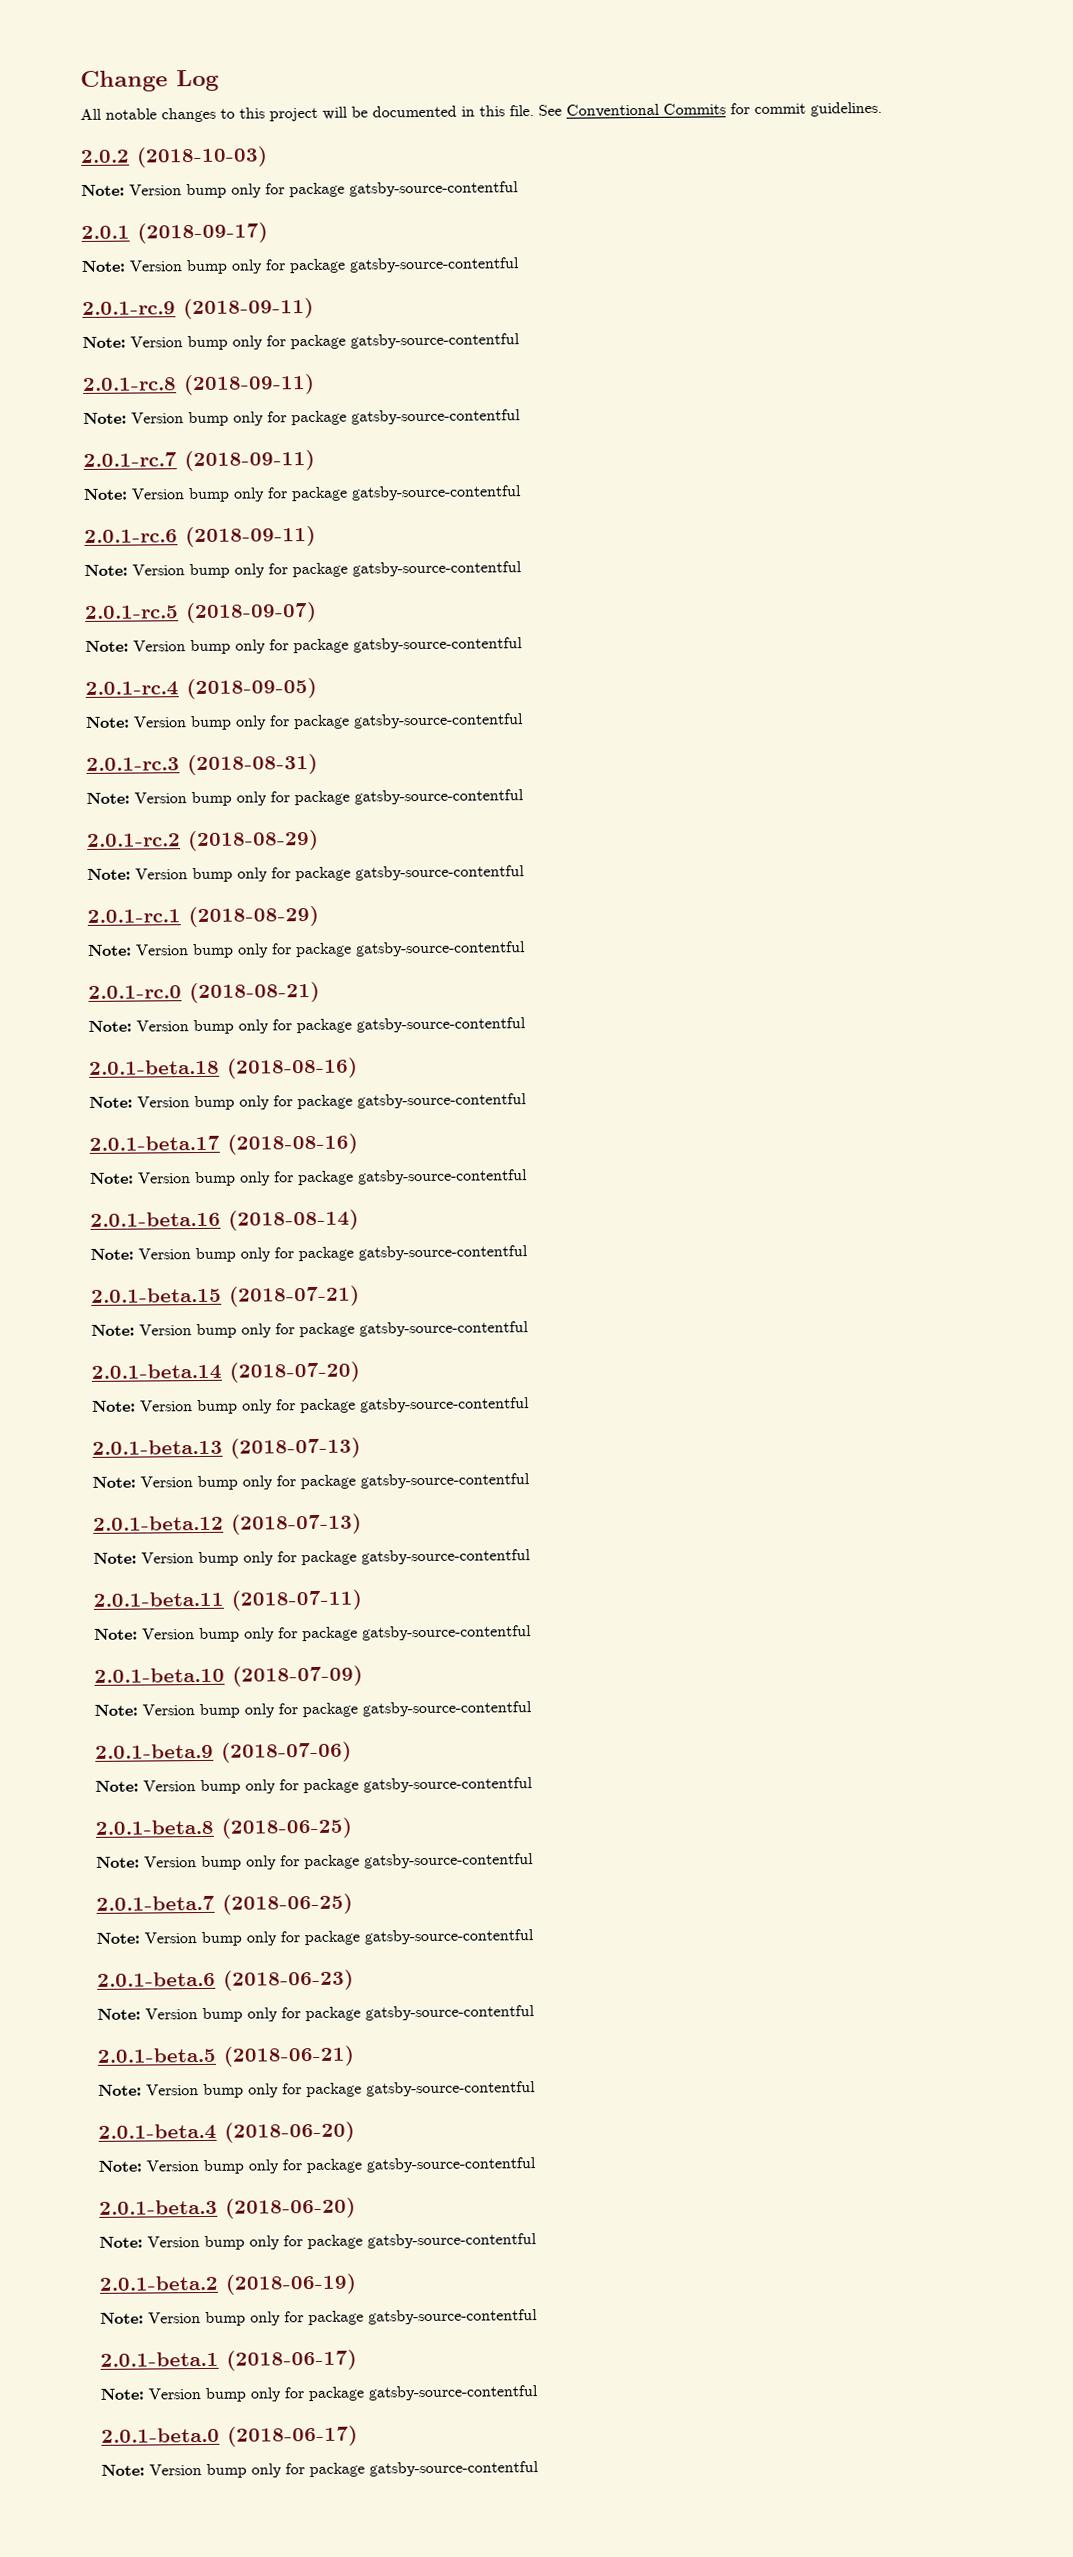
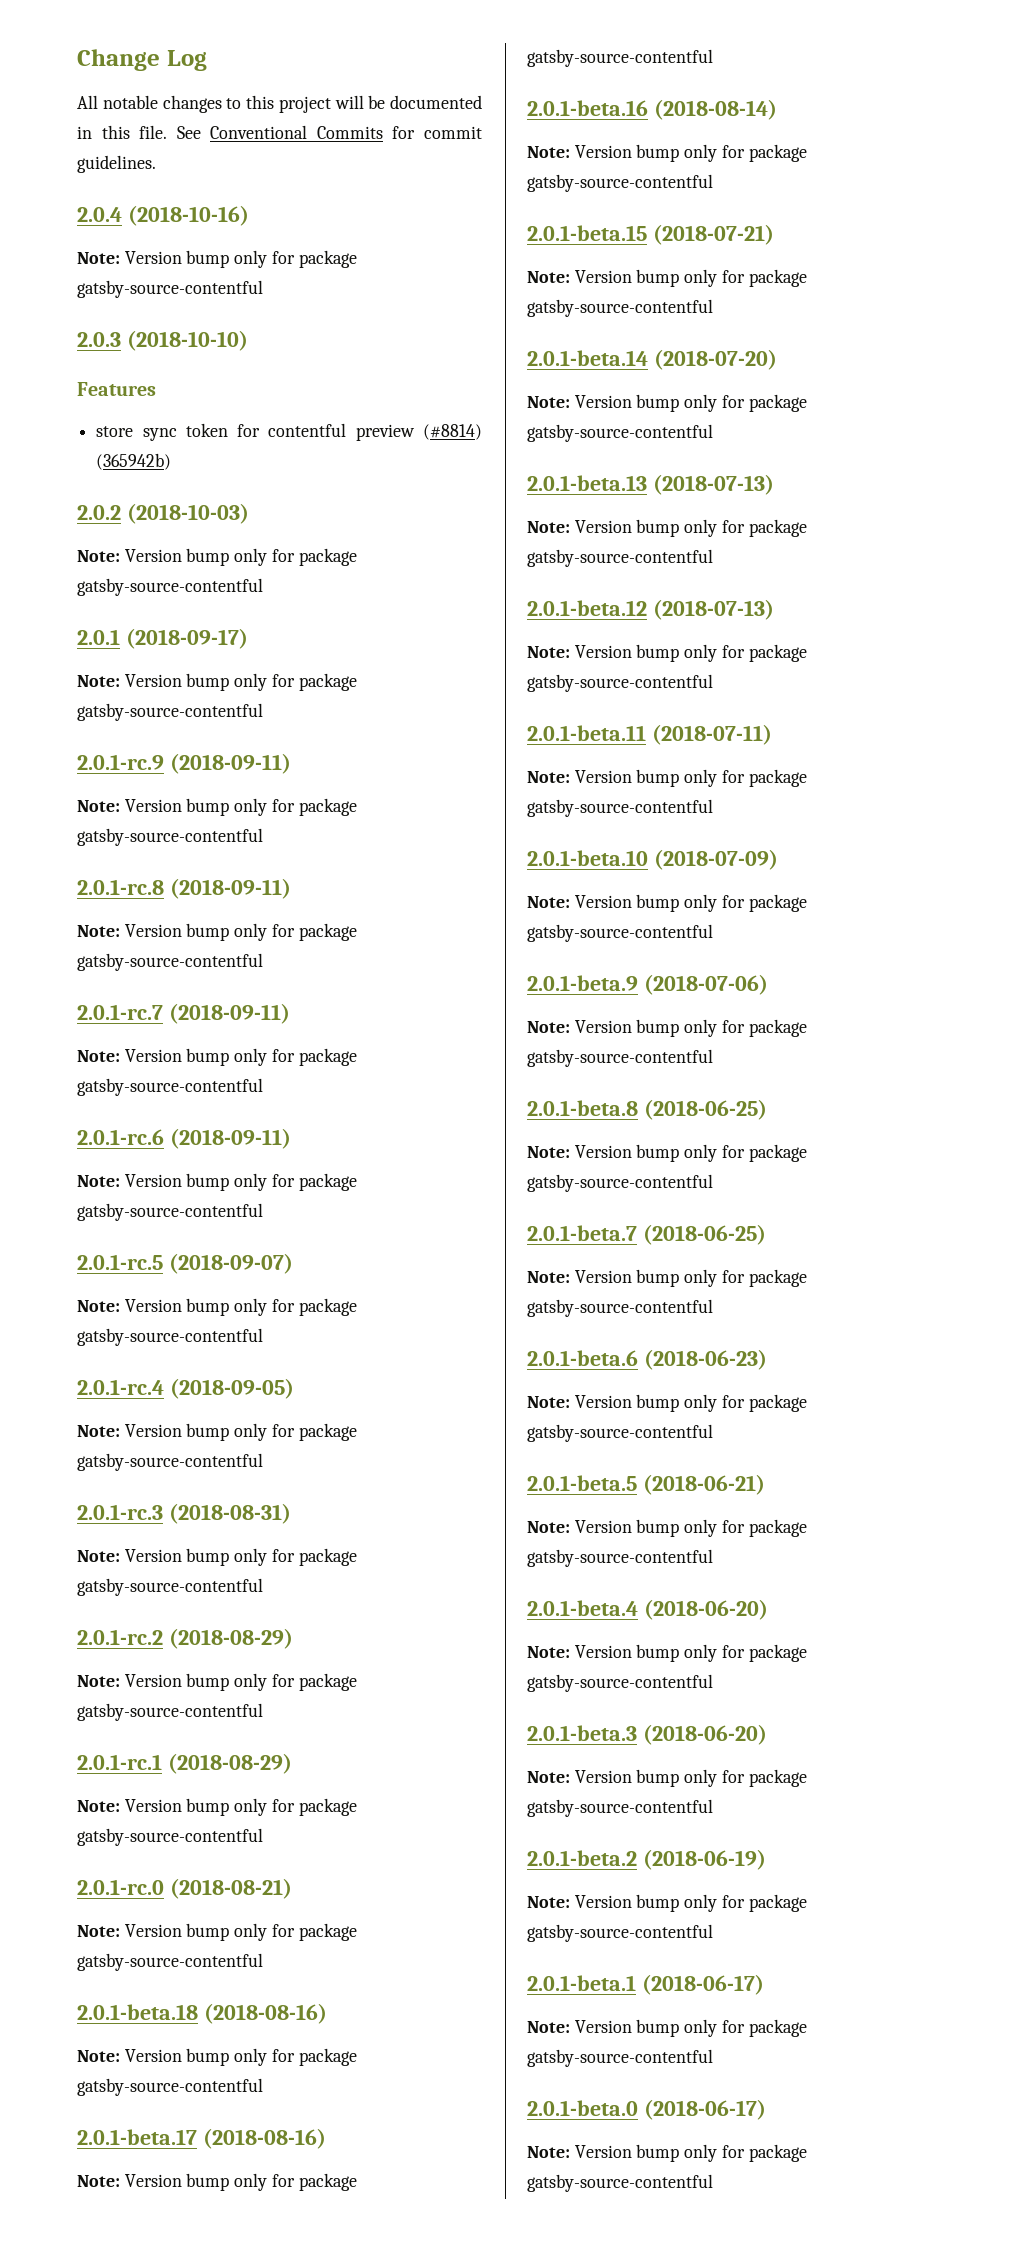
(882, 109) none -> [77,205,249,226] [77,250,357,268] [77,280,263,298] [77,330,248,351] [77,382,156,396] [96,423,482,441] [96,453,172,470] // 2.0.4 (2018-10-16) // Note: Version bump only for package gatsby-source-contentful // 2.0.3 (2018-10-10) // Features // store sync token for contentful preview (#8814) (365942b)

